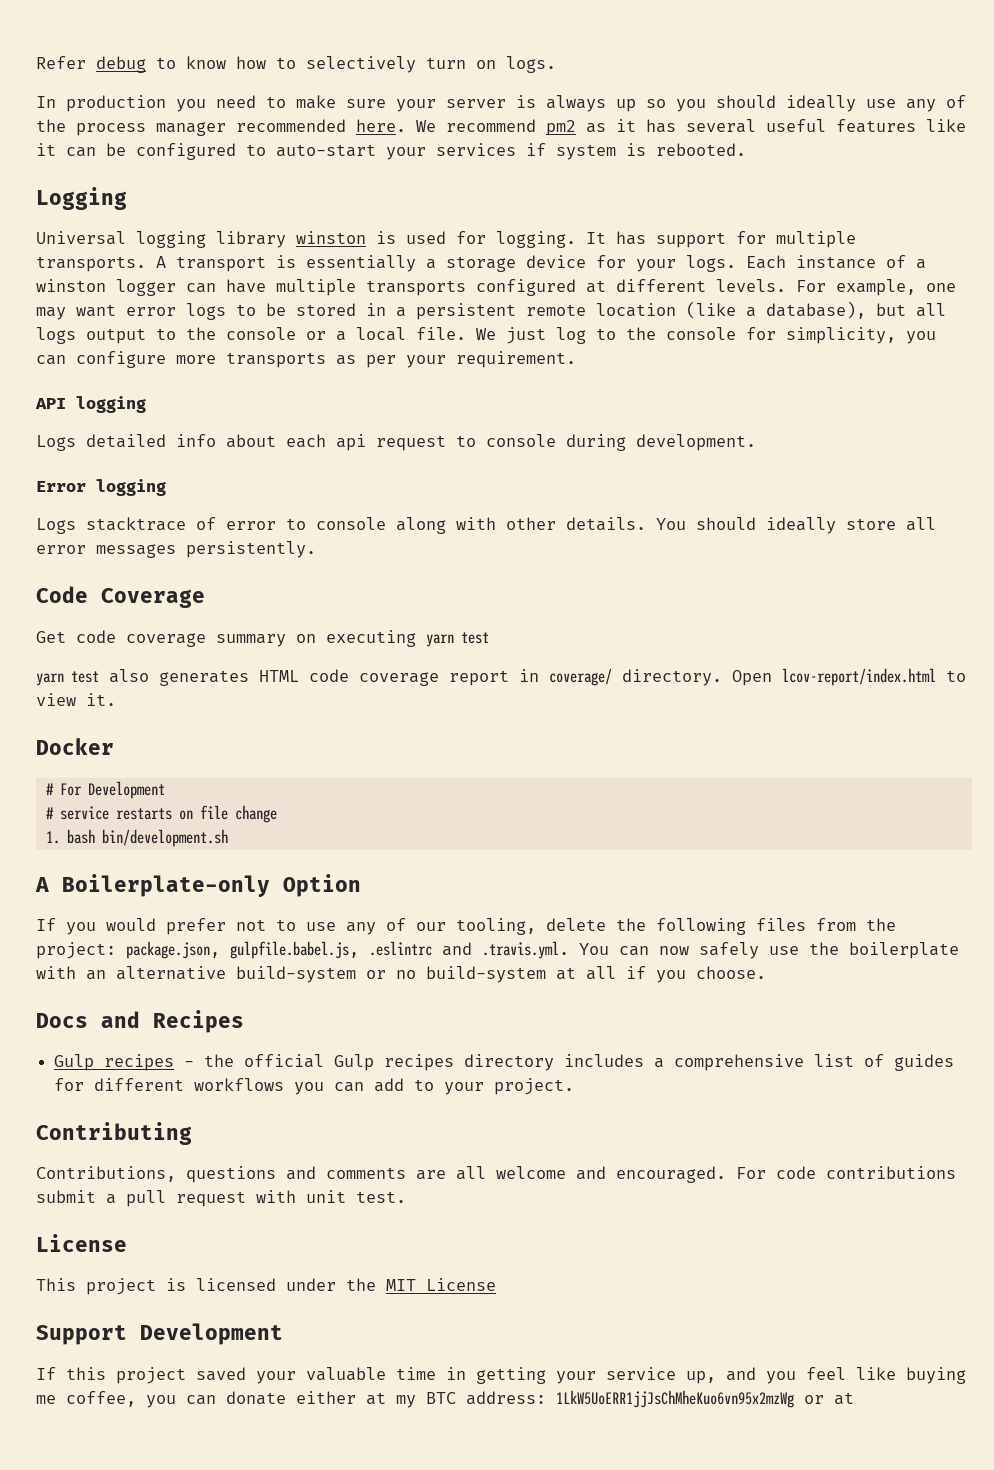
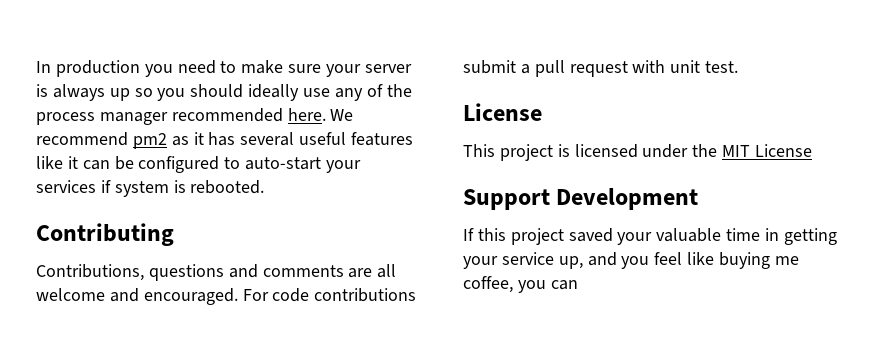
[36,56,556,73] Refer debug to know how to selectively turn on logs. // -> (36, 67) none
[36,187,127,210] [36,231,856,248] [36,255,926,272] [36,279,956,296] [36,301,946,320] [36,327,936,344] [36,351,576,368] [35,396,146,413] [36,434,756,451] [36,479,166,496] [36,517,936,534] [36,541,316,558] [36,586,205,608] [36,630,489,647] [36,668,966,686] [36,693,116,706] [36,738,114,755] [45,781,165,799] [45,805,277,823] [45,829,228,847] [35,874,361,897] [36,918,896,935] [36,941,959,959] [36,966,766,983] [36,1010,244,1033] [54,1054,955,1071] [54,1078,575,1095] // Logging // Universal logging library winston is used for logging. It has support for multiple transports. A transport is essentially a storage device for your logs. Each instance of a winston logger can have multiple transports configured at different levels. For example, one may want error logs to be stored in a persistent remote location (like a database), but all logs output to the console or a local file. We just log to the console for simplicity, you can configure more transports as per your requirement. // API logging // Logs detailed info about each api request to console during development. // Error logging // Logs stacktrace of error to console along with other details. You should ideally store all error messages persistently. // Code Coverage // Get code coverage summary on executing yarn test // yarn test also generates HTML code coverage report in coverage/ directory. Open lcov-report/index.html to view it. // Docker // # For Development // # service restarts on file change // 1. bash bin/development.sh // A Boilerplate-only Option // If you would prefer not to use any of our tooling, delete the following files from the project: package.json, gulpfile.babel.js, .eslintrc and .travis.yml. You can now safely use the boilerplate with an alternative build-system or no build-system at all if you choose. // Docs and Recipes // Gulp recipes - the official Gulp recipes directory includes a comprehensive list of guides for different workflows you can add to your project. -> (265, 187) none
[226,1390,854,1408] donate either at my BTC address: 1LkW5UoERR1jjJsChMheKuo6vn95x2mzWg or at -> (578, 285) none

